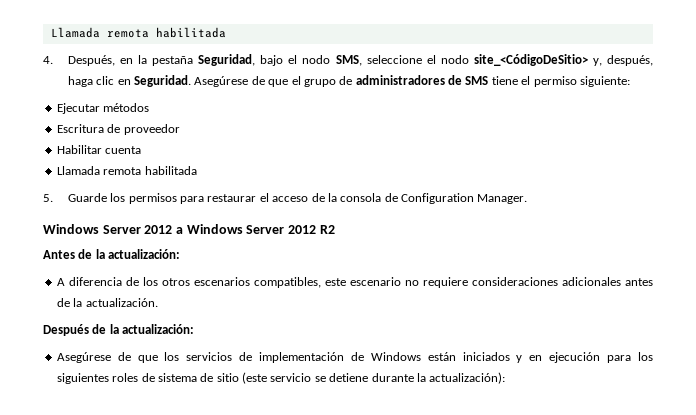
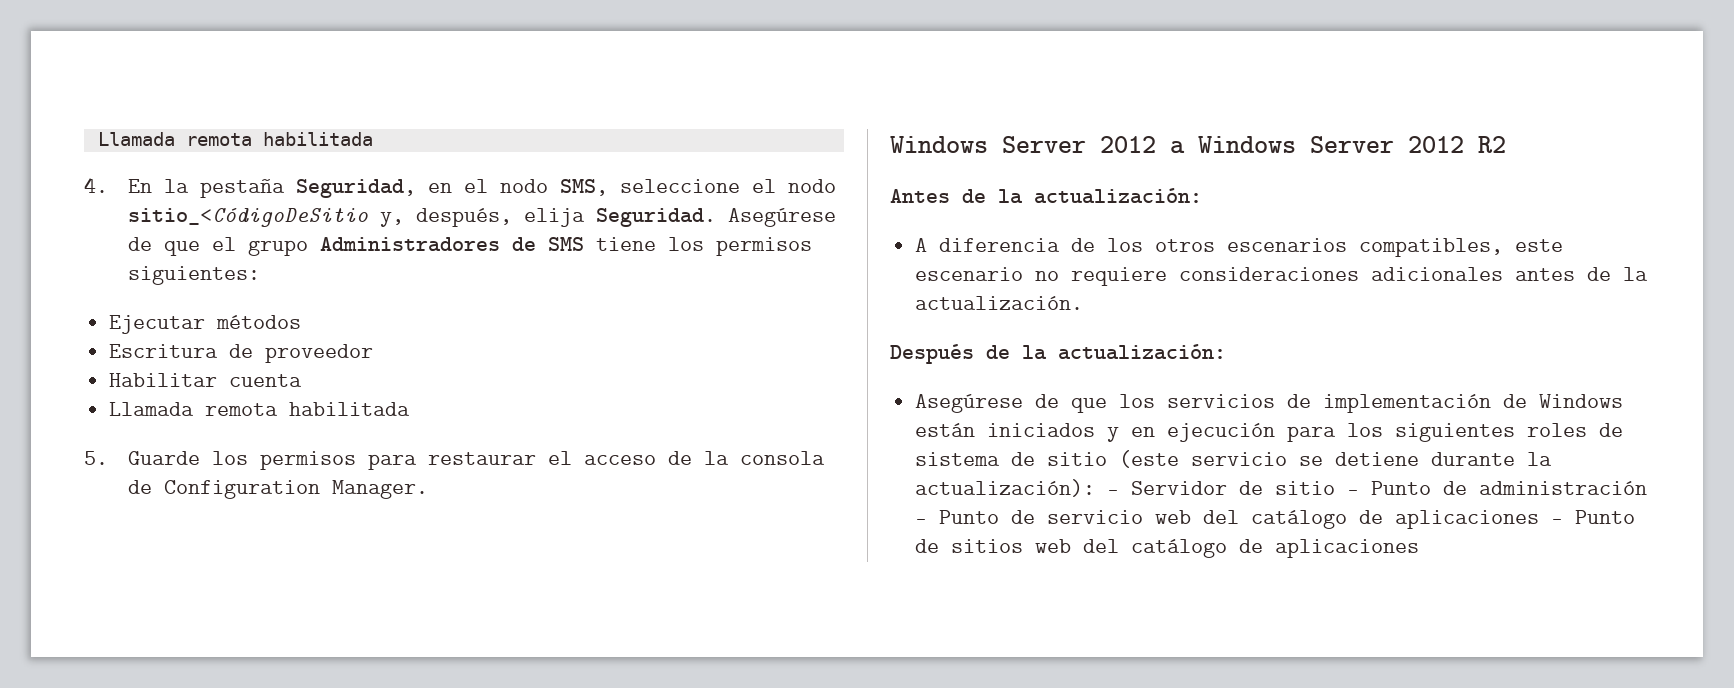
[67,55,134,66] Después, en -> [128,179,153,193] En
[260,55,284,66] bajo -> [428,183,453,193] en
[473,54,588,66] site_<CódigoDeSitio> -> [128,208,369,227] sitio_<CódigoDeSitio
[67,76,131,87] haga clic en -> [524,208,586,227] elija
[339,75,445,85] de administradores -> [320,237,501,252] Administradores
[521,76,630,87] el permiso siguiente: -> [668,237,813,256] [128,266,261,285] los permisos siguientes:
(506, 378) none -> [1107,481,1648,495] [915,510,1636,529] [915,539,1420,558] - Servidor de sitio - Punto de administración - Punto de servicio web del catálogo de aplicaciones - Punto de sitios web del catálogo de aplicaciones

